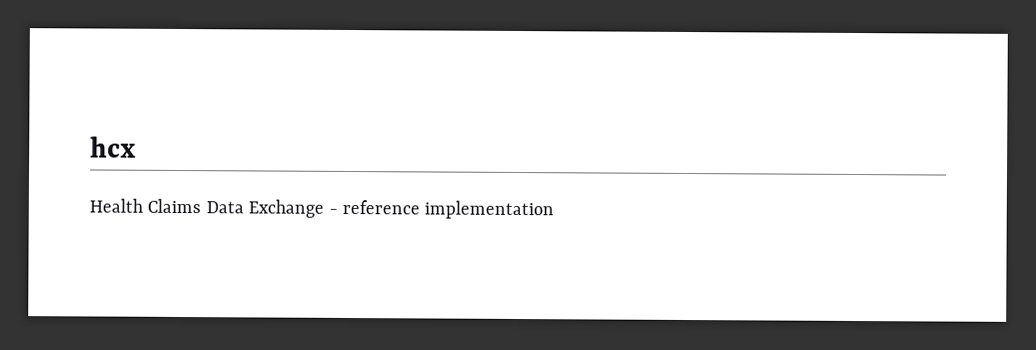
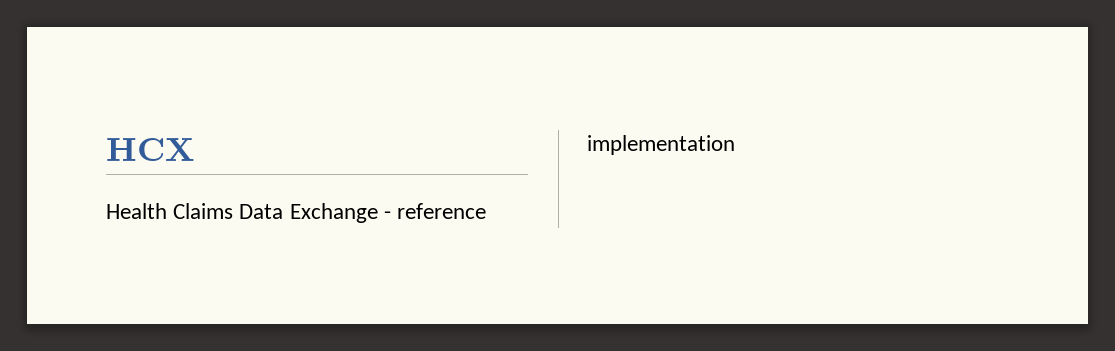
[90,136,136,158] hcx -> [106,138,195,161] HCX

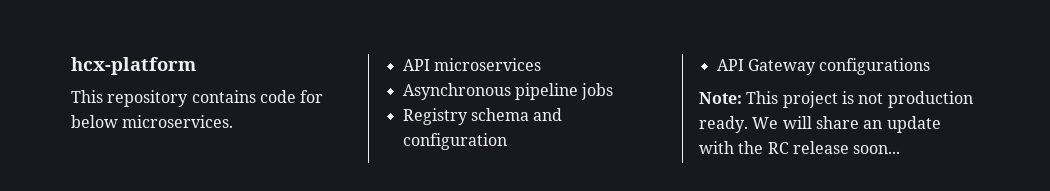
[106,138,195,161] [106,203,487,223] [587,135,735,155] HCX // Health Claims Data Exchange - reference implementation -> [71,57,196,75] [71,90,324,107] [71,115,234,128] [402,58,541,71] [402,83,614,100] [402,108,563,125] [402,133,507,150] [716,58,931,75] [699,91,973,108] [699,116,941,133] [699,141,901,154] hcx-platform // This repository contains code for below microservices. // API microservices // Asynchronous pipeline jobs // Registry schema and configuration // API Gateway configurations // Note: This project is not production ready. We will share an update with the RC release soon...

